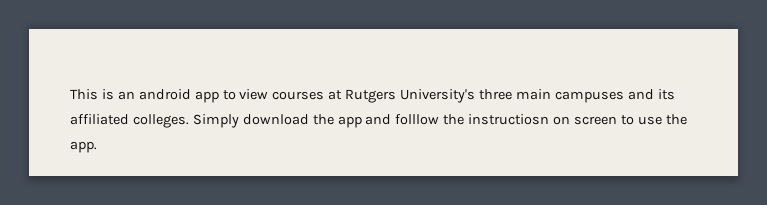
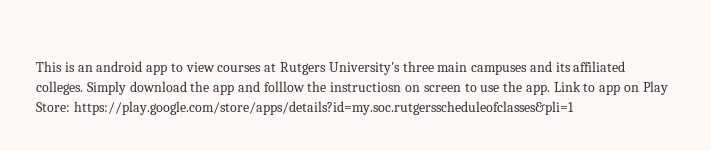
(97, 147) none -> [553,81,668,95] [36,101,574,115] Link to app on Play Store: https://play.google.com/store/apps/details?id=my.soc.rutgersscheduleofclasses&pli=1

